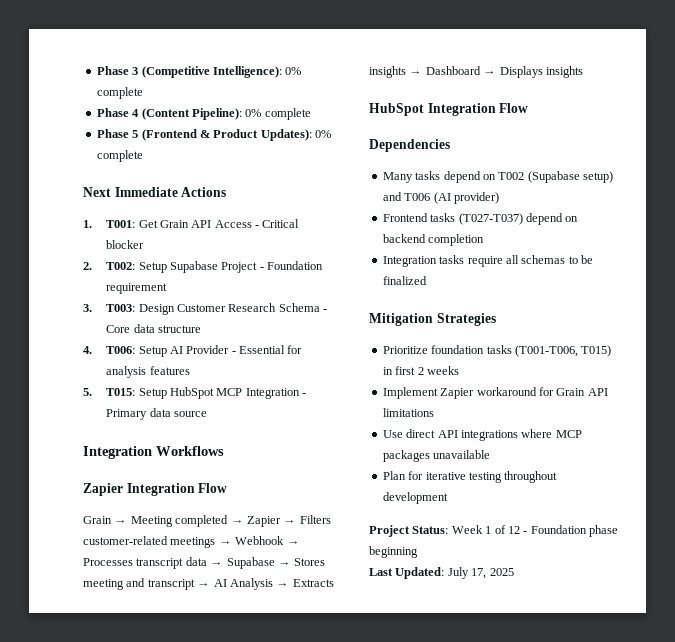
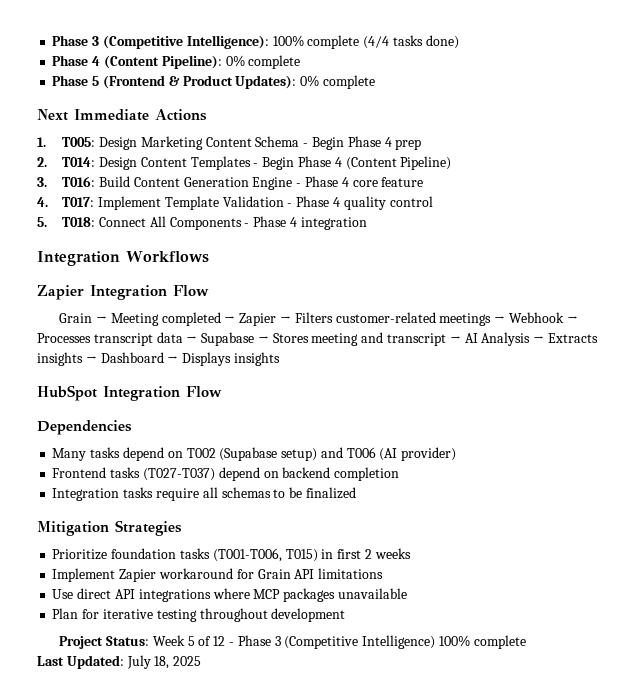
[285,67,302,75] [96,87,143,99] 0% complete -> [272,35,459,49] 100% complete (4/4 tasks done)
[106,219,300,228] [106,240,145,249] [83,261,324,273] [106,283,168,294] [83,303,328,315] [106,324,201,333] [83,345,303,357] [106,366,190,378] [83,387,307,399] [106,408,207,420] T001: Get Grain API Access - Critical blocker // 2. T002: Setup Supabase Project - Foundation requirement // 3. T003: Design Customer Research Schema - Core data structure // 4. T006: Setup AI Provider - Essential for analysis features // 5. T015: Setup HubSpot MCP Integration - Primary data source -> [62,136,422,150] [37,156,452,170] [37,176,424,190] [37,196,433,210] [37,216,367,230] T005: Design Marketing Content Schema - Begin Phase 4 prep // 2. T014: Design Content Templates - Begin Phase 4 (Content Pipeline) // 3. T016: Build Content Generation Engine - Phase 4 core feature // 4. T017: Implement Template Validation - Phase 4 quality control // 5. T018: Connect All Components - Phase 4 integration
[485,526,492,534] 1 -> [187,636,195,646] 5
[530,525,618,537] [369,546,418,558] Foundation phase beginning -> [237,635,526,649] Phase 3 (Competitive Intelligence) 100% complete
[471,568,487,579] 17, -> [154,656,170,669] 18,

